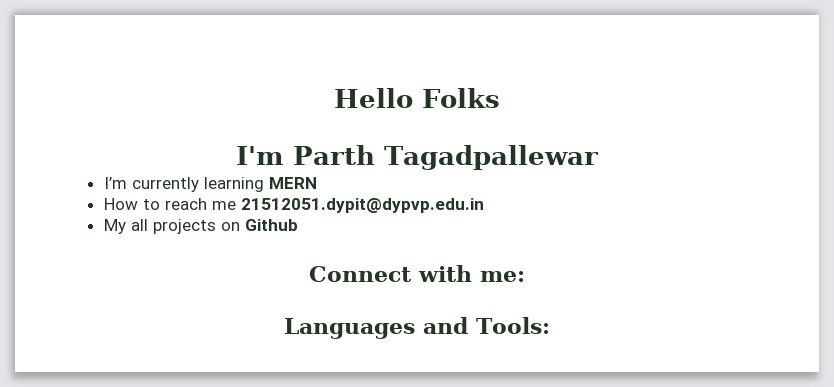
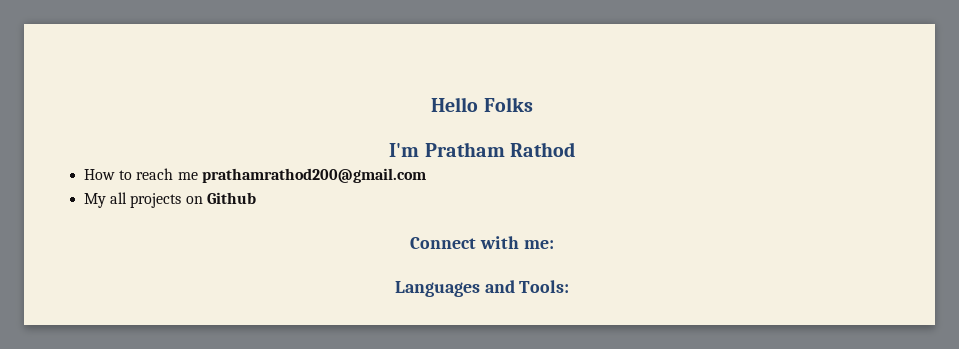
[293,145,599,170] [103,177,317,192] Parth Tagadpallewar // I’m currently learning MERN -> [424,142,575,157] Pratham Rathod
[240,198,484,213] 21512051.dypit@dypvp.edu.in -> [201,168,426,183] prathamrathod200@gmail.com

